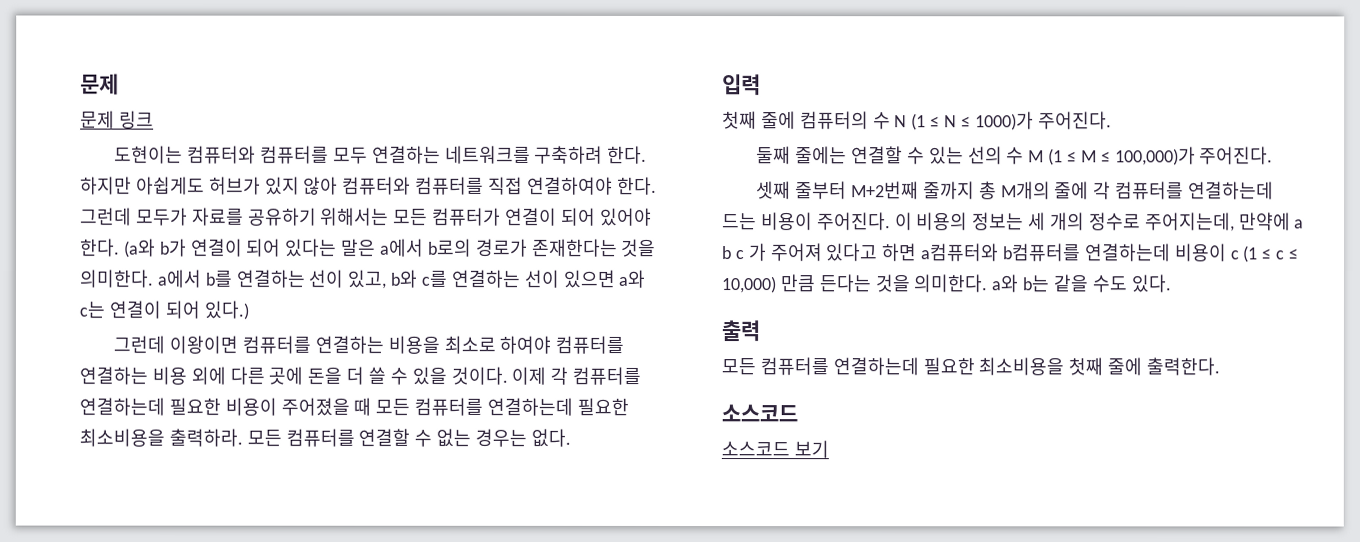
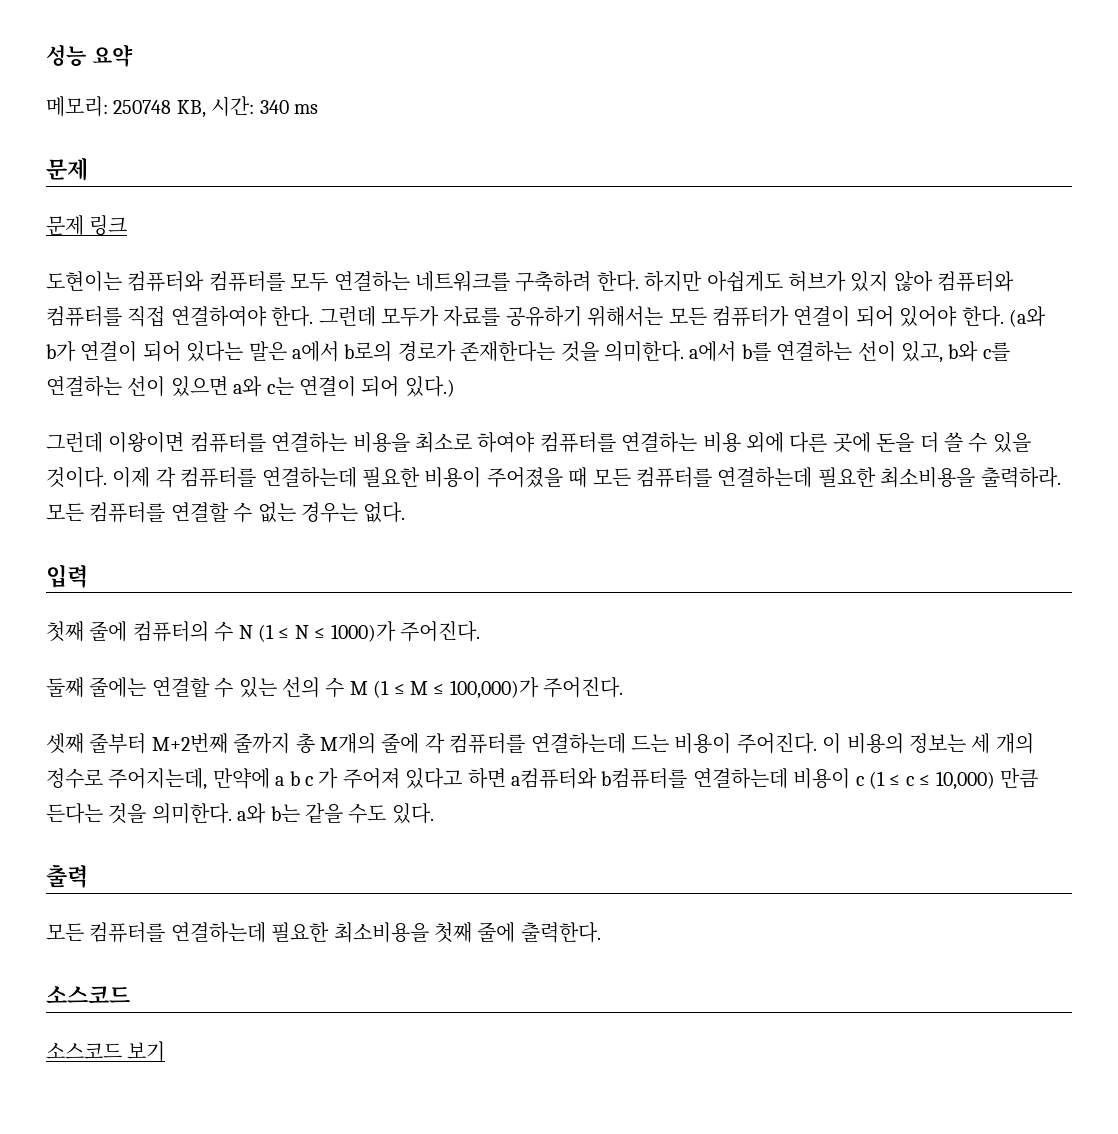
(80, 84) none -> [46,44,133,67] [46,96,318,118] 성능 요약 // 메모리: 250748 KB, 시간: 340 ms //

